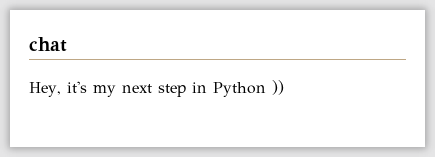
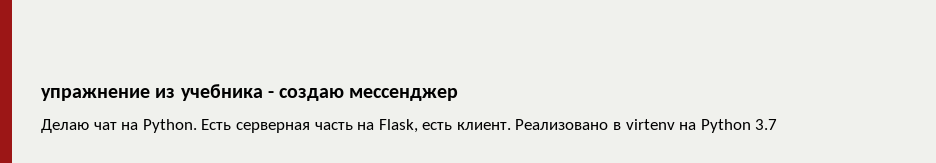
[29,37,67,52] [29,80,284,97] chat // Hey, it's my next step in Python )) -> [41,84,459,101] [41,119,778,133] упражнение из учебника - создаю мессенджер // Делаю чат на Python. Есть серверная часть на Flask, есть клиент. Реализовано в virtenv на Python 3.7

